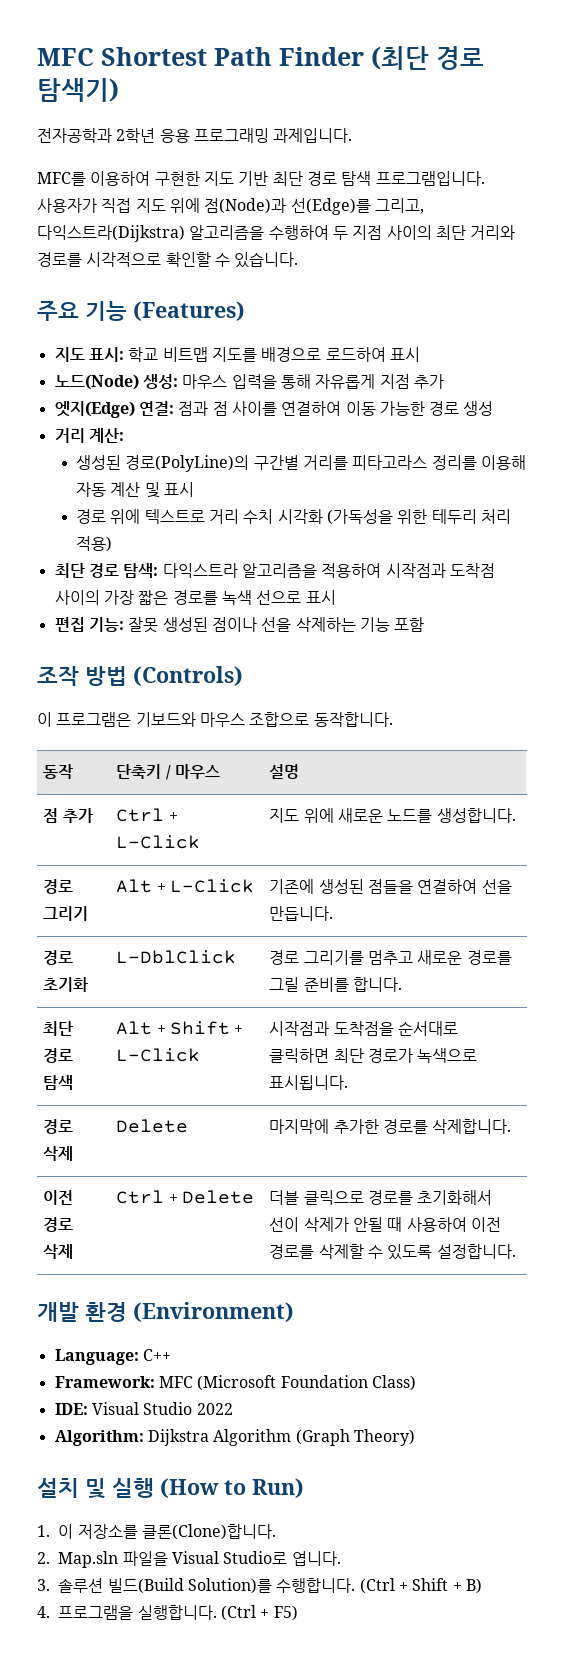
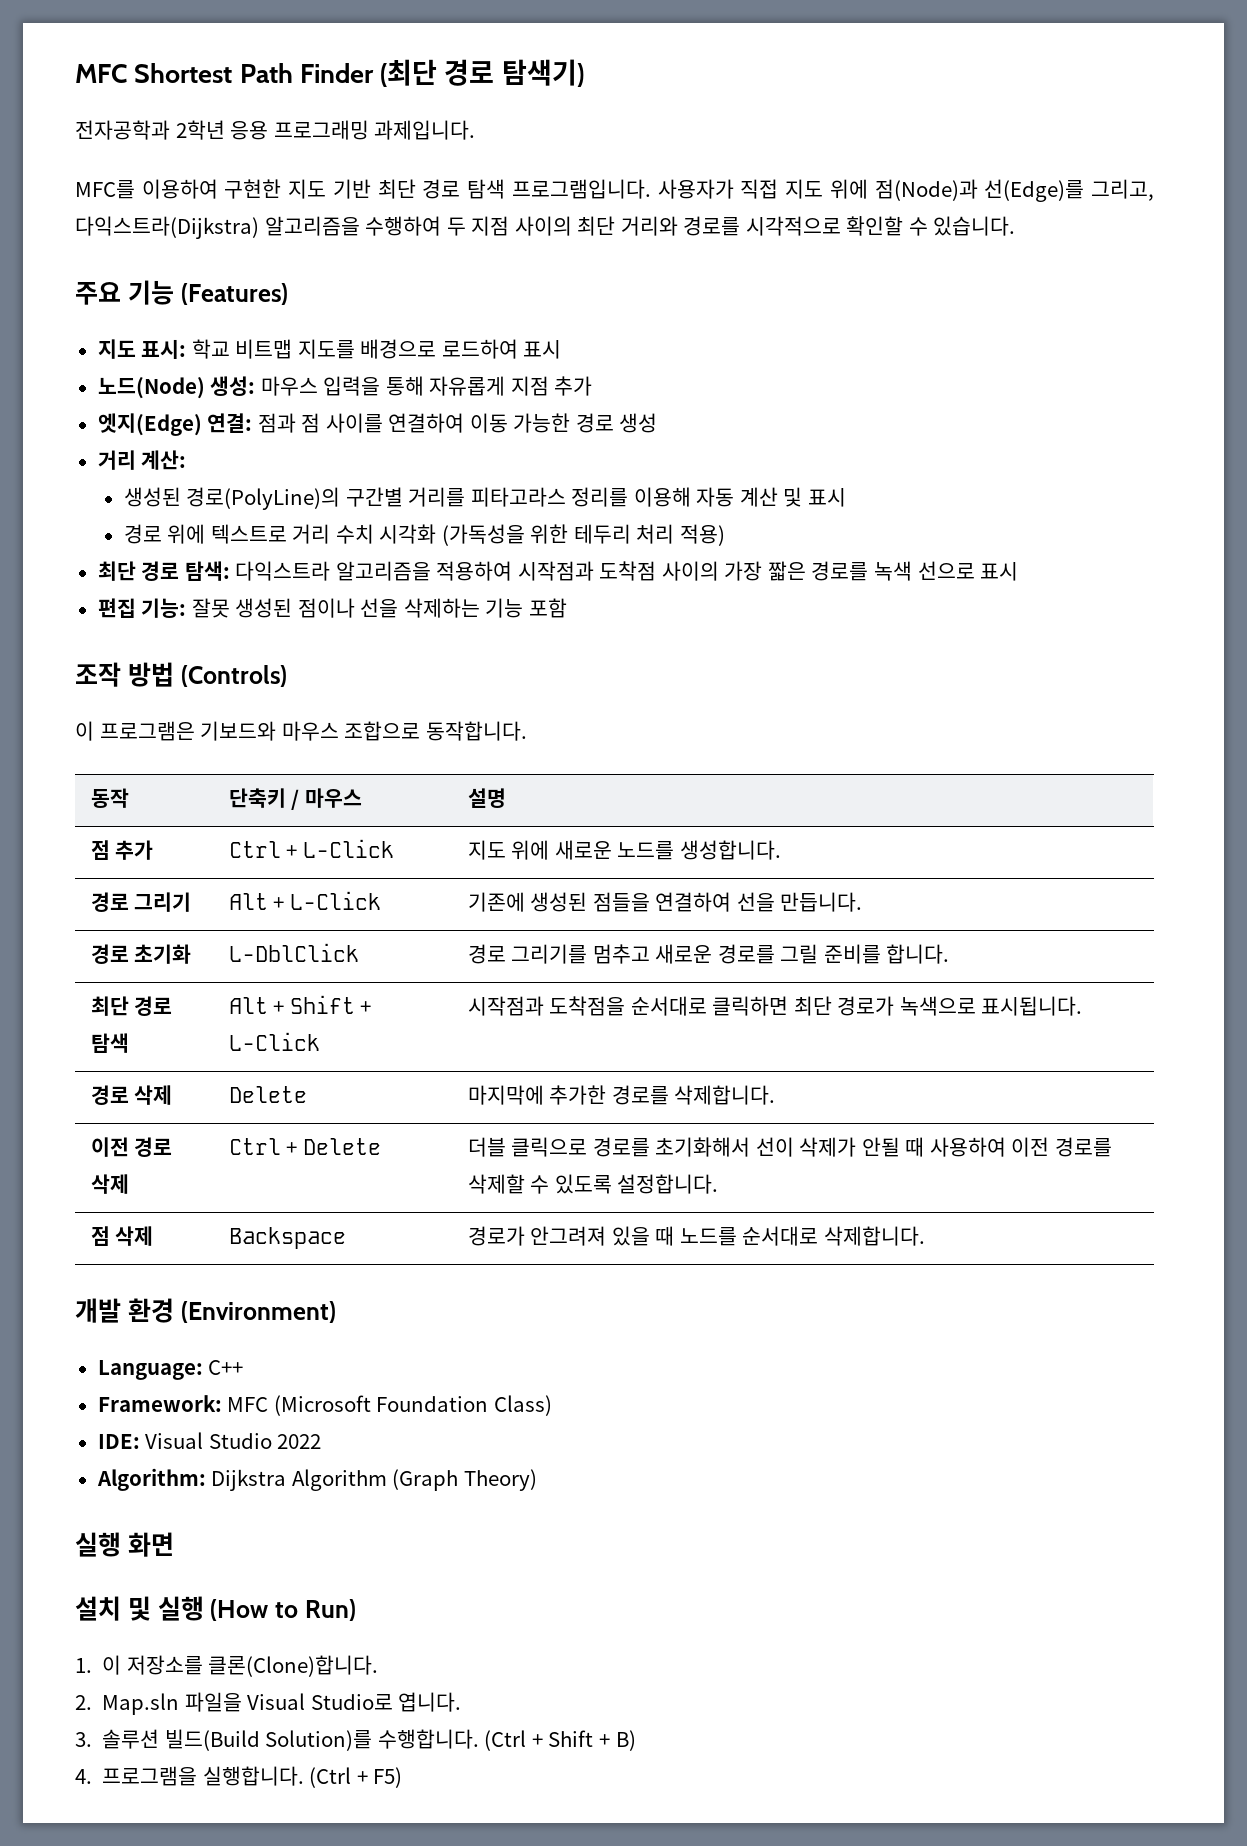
(516, 1251) none -> [90,1226,154,1246] [228,1227,346,1249] [467,1226,925,1246] // 점 삭제 | Backspace | 경로가 안그려져 있을 때 노드를 순서대로 삭제합니다.
(415, 1437) none -> [75,1532,174,1557] // 실행 화면

